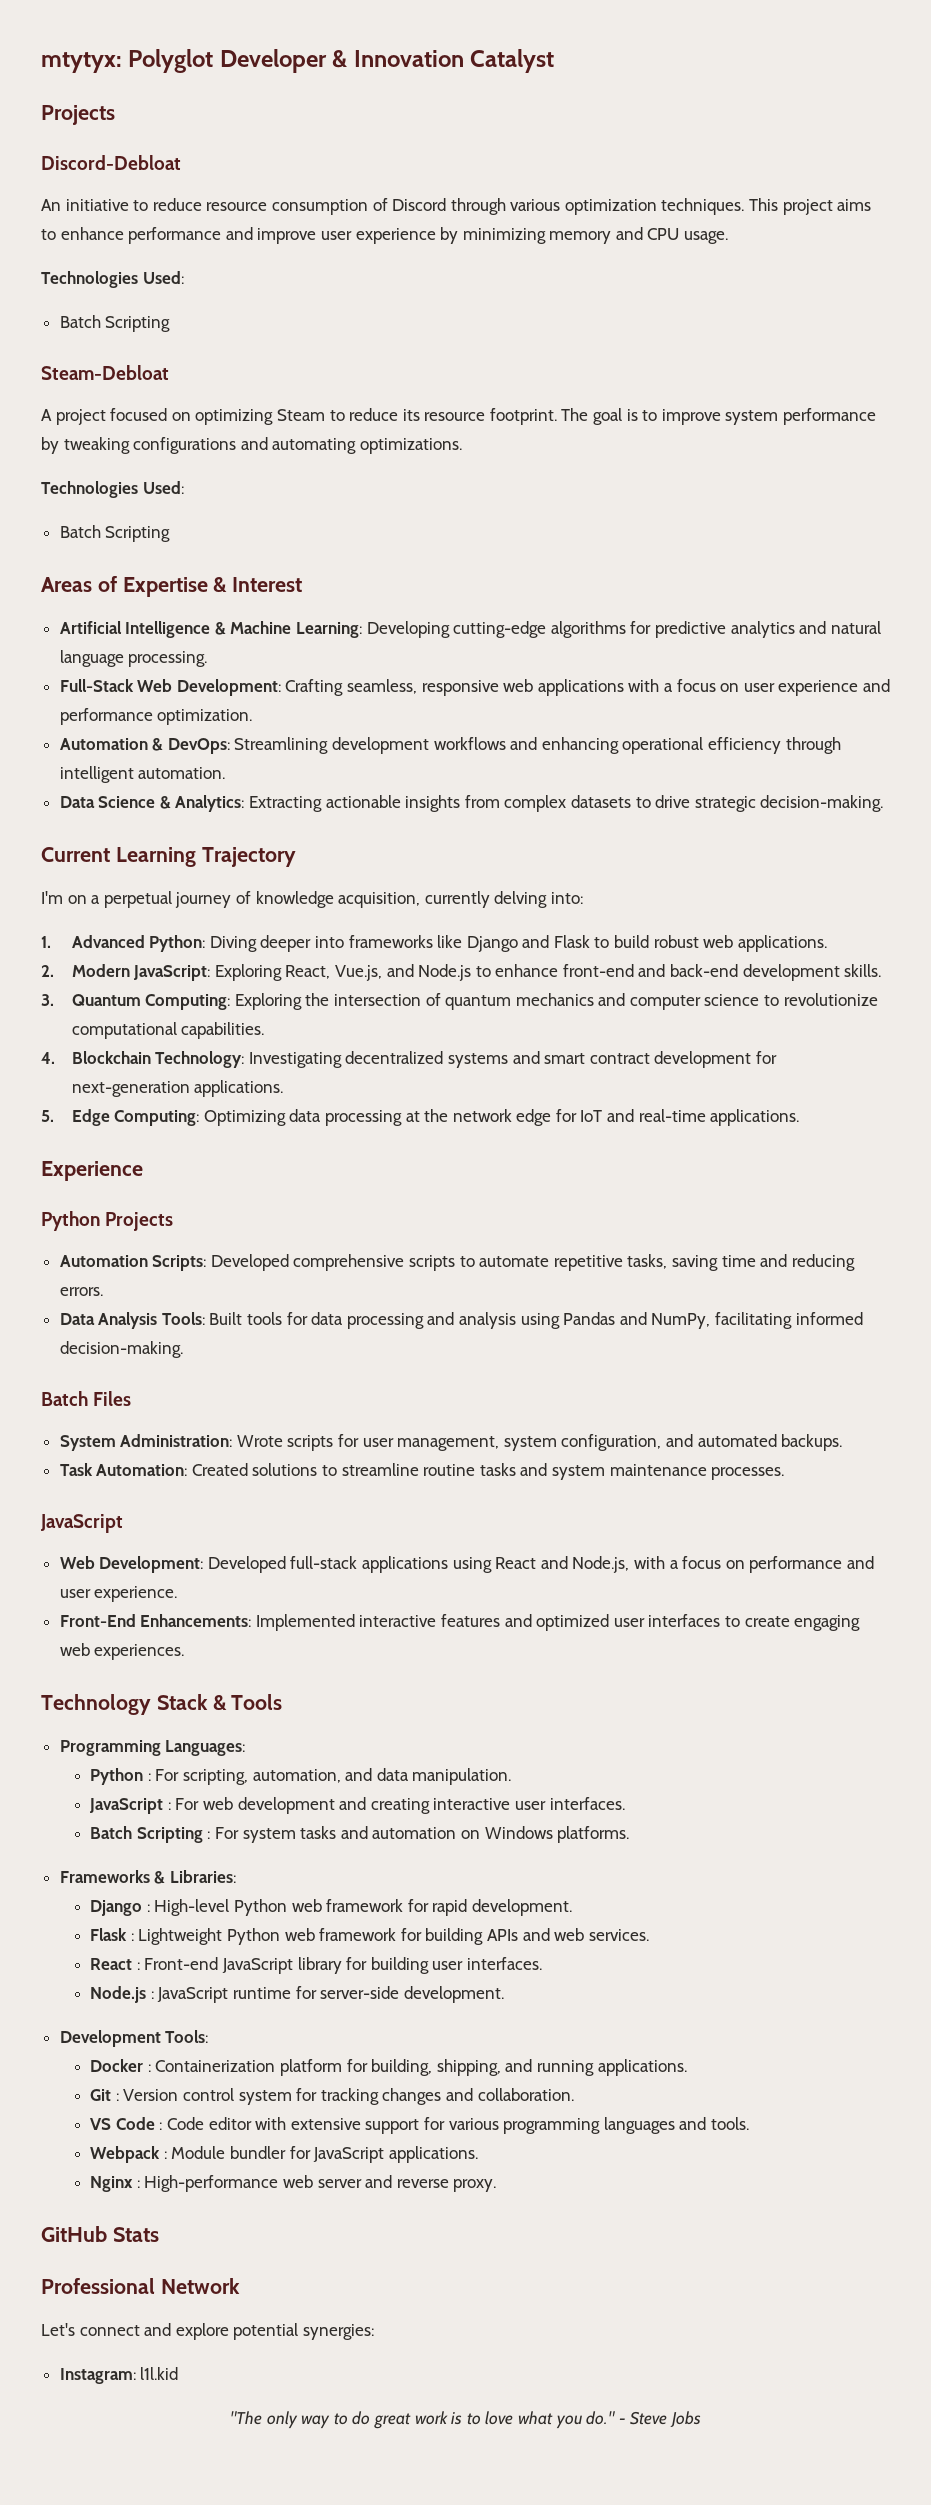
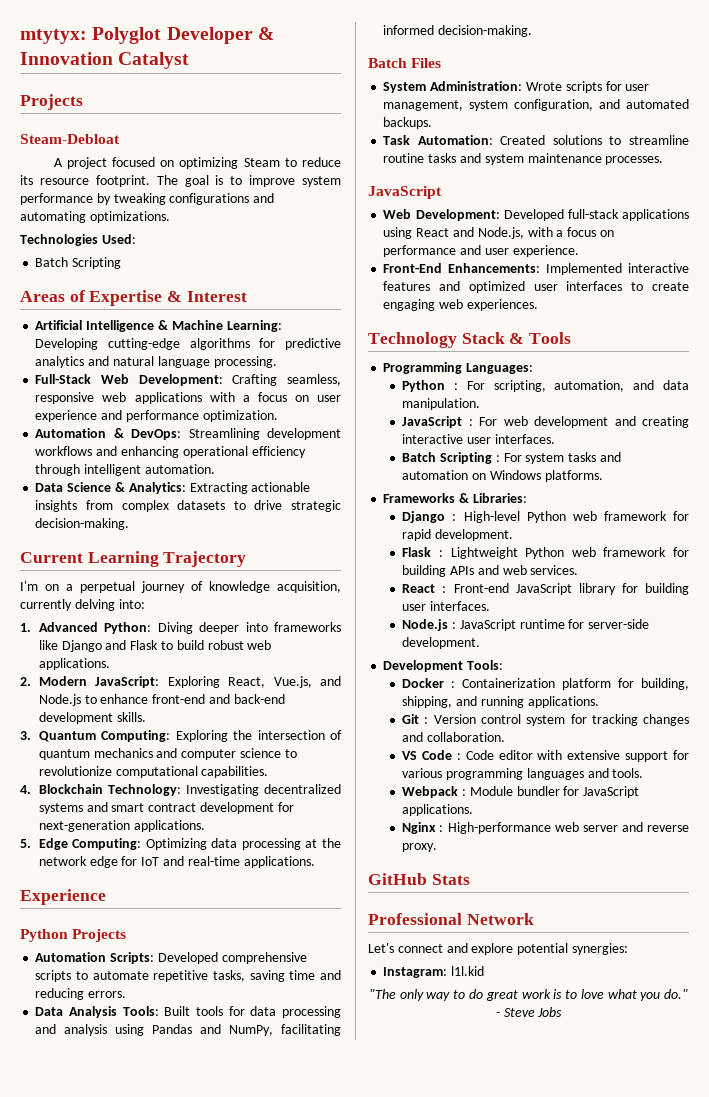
[41,155,181,170] [41,198,872,215] [41,227,729,244] [41,271,184,288] [59,315,171,332] // Discord-Debloat // An initiative to reduce resource consumption of Discord through various optimization techniques. This project aims to enhance performance and improve user experience by minimizing memory and CPU usage. // Technologies Used: // Batch Scripting -> (83, 102) none

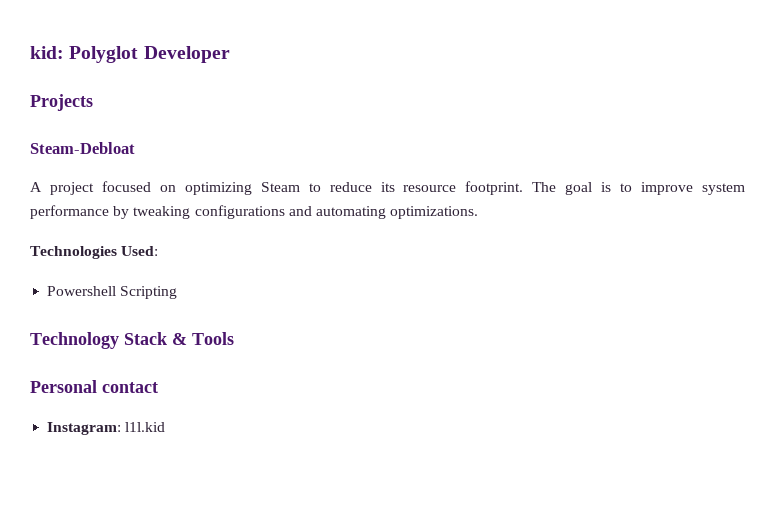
[20,29,87,44] mtytyx: -> [30,46,64,59] kid:
[257,27,274,40] [20,52,190,69] & Innovation Catalyst -> (230, 54) none
[35,257,69,267] Batch -> [47,286,117,296] Powershell
[20,290,247,306] [35,320,282,332] [35,338,341,350] [35,356,277,368] [35,374,341,386] [35,392,341,404] [35,410,278,422] [35,428,341,440] [35,446,306,458] [35,464,215,476] [35,482,311,494] [35,500,341,512] [35,518,130,530] [20,551,247,567] [20,581,341,593] [20,599,145,611] [20,622,341,634] [38,640,272,652] [38,658,110,670] [20,676,341,688] [38,694,285,706] [38,712,146,724] [20,730,342,742] [38,748,297,760] [38,766,269,778] [20,784,341,796] [38,802,294,814] [38,820,205,832] [20,838,341,850] [38,856,315,868] [20,889,106,905] [20,929,127,942] [35,952,307,964] [35,970,341,982] [35,988,127,1000] [35,1006,341,1018] [35,1024,341,1036] [383,25,533,37] [368,58,442,68] [383,81,650,93] [383,99,689,111] [383,117,433,129] [383,135,689,145] [383,153,664,165] [368,186,442,199] [383,209,689,221] [383,227,614,239] [383,245,579,257] [383,263,689,275] [383,281,689,293] [383,299,538,311] [368,332,572,348] [383,362,534,374] [402,380,689,392] [402,398,481,410] [402,416,689,428] [402,434,555,444] [402,452,621,464] [402,470,603,482] [383,493,527,503] [402,511,689,523] [402,529,514,541] [402,547,689,559] [402,565,579,577] [402,583,689,595] [402,601,491,611] [402,619,650,631] [402,637,481,649] [383,660,504,672] [402,678,689,690] [402,696,599,708] [402,714,689,726] [402,732,506,742] [402,750,689,762] [402,768,644,780] [402,786,640,798] [402,804,474,816] [402,822,689,834] [402,843,438,852] [368,873,470,885] [368,913,534,925] [368,943,628,955] [383,966,485,978] [368,989,689,1001] [495,1007,563,1017] Areas of Expertise & Interest // Artificial Intelligence & Machine Learning: Developing cutting-edge algorithms for predictive analytics and natural language processing. // Full-Stack Web Development: Crafting seamless, responsive web applications with a focus on user experience and performance optimization. // Automation & DevOps: Streamlining development workflows and enhancing operational efficiency through intelligent automation. // Data Science & Analytics: Extracting actionable insights from complex datasets to drive strategic decision-making. // Current Learning Trajectory // I'm on a perpetual journey of knowledge acquisition, currently delving into: // 1. Advanced Python: Diving deeper into frameworks like Django and Flask to build robust web applications. // 2. Modern JavaScript: Exploring React, Vue.js, and Node.js to enhance front-end and back-end development skills. // 3. Quantum Computing: Exploring the intersection of quantum mechanics and computer science to revolutionize computational capabilities. // 4. Blockchain Technology: Investigating decentralized systems and smart contract development for next-generation applications. // 5. Edge Computing: Optimizing data processing at the network edge for IoT and real-time applications. // Experience // Python Projects // Automation Scripts: Developed comprehensive scripts to automate repetitive tasks, saving time and reducing errors. // Data Analysis Tools: Built tools for data processing and analysis using Pandas and NumPy, facilitating informed decision-making. // Batch Files // System Administration: Wrote scripts for user management, system configuration, and automated backups. // Task Automation: Created solutions to streamline routine tasks and system maintenance processes. // JavaScript // Web Development: Developed full-stack applications using React and Node.js, with a focus on performance and user experience. // Front-End Enhancements: Implemented interactive features and optimized user interfaces to create engaging web experiences. // Technology Stack & Tools // Programming Languages: // Python : For scripting, automation, and data manipulation. // JavaScript : For web development and creating interactive user interfaces. // Batch Scripting : For system tasks and automation on Windows platforms. // Frameworks & Libraries: // Django : High-level Python web framework for rapid development. // Flask : Lightweight Python web framework for building APIs and web services. // React : Front-end JavaScript library for building user interfaces. // Node.js : JavaScript runtime for server-side development. // Development Tools: // Docker : Containerization platform for building, shipping, and running applications. // Git : Version control system for tracking changes and collaboration. // VS Code : Code editor with extensive support for various programming languages and tools. // Webpack : Module bundler for JavaScript applications. // Nginx : High-performance web server and reverse proxy. // GitHub Stats // Professional Network // Let's connect and explore potential synergies: // Instagram: l1l.kid // "The only way to do great work is to love what you do." - Steve Jobs -> [30,332,234,349] [30,380,158,393] [47,422,166,435] Technology Stack & Tools // Personal contact // Instagram: l1l.kid

